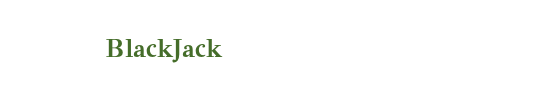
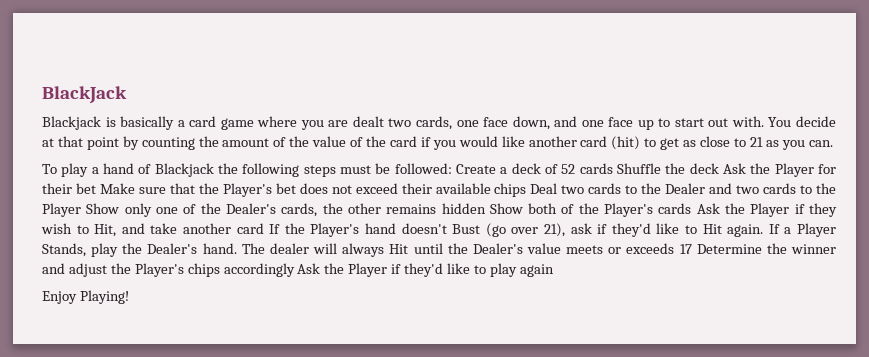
(223, 51) none -> [42,116,836,130] [42,136,833,150] [42,163,837,177] [42,183,837,197] [42,203,838,217] [41,223,837,237] [42,243,836,257] [42,263,554,277] [42,290,129,304] // Blackjack is basically a card game where you are dealt two cards, one face down, and one face up to start out with. You decide at that point by counting the amount of the value of the card if you would like another card (hit) to get as close to 21 as you can. // To play a hand of Blackjack the following steps must be followed: Create a deck of 52 cards Shuffle the deck Ask the Player for their bet Make sure that the Player's bet does not exceed their available chips Deal two cards to the Dealer and two cards to the Player Show only one of the Dealer's cards, the other remains hidden Show both of the Player's cards Ask the Player if they wish to Hit, and take another card If the Player's hand doesn't Bust (go over 21), ask if they'd like to Hit again. If a Player Stands, play the Dealer's hand. The dealer will always Hit until the Dealer's value meets or exceeds 17 Determine the winner and adjust the Player's chips accordingly Ask the Player if they'd like to play again // Enjoy Playing!

